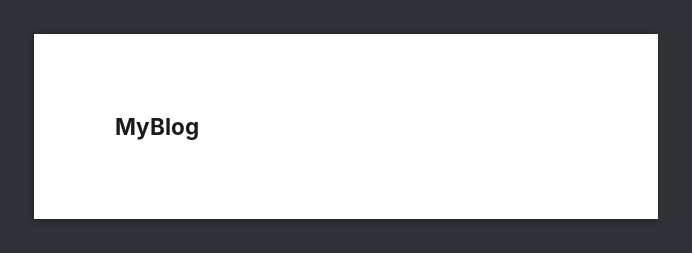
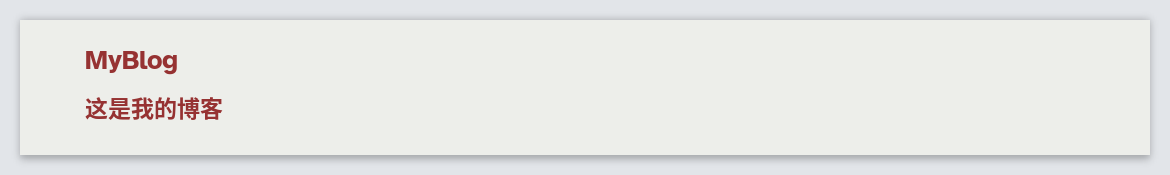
(199, 129) none -> [85,97,223,120] // 这是我的博客

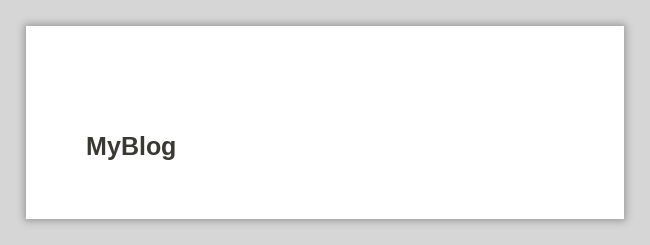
[85,97,223,120] // 这是我的博客 -> (176, 148) none

